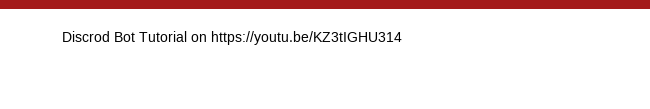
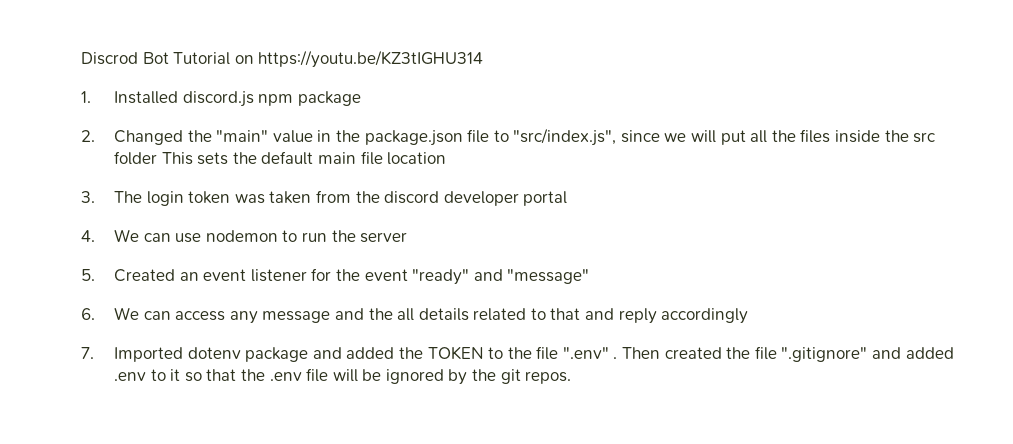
(402, 38) none -> [81,91,361,107] [81,128,936,146] [113,151,447,165] [81,190,568,206] [81,229,408,243] [81,268,590,285] [81,307,749,324] [81,346,954,362] [113,368,572,385] // 1. Installed discord.js npm package // 2. Changed the "main" value in the package.json file to "src/index.js", since we will put all the files inside the src folder This sets the default main file location // 3. The login token was taken from the discord developer portal // 4. We can use nodemon to run the server // 5. Created an event listener for the event "ready" and "message" // 6. We can access any message and the all details related to that and reply accordingly // 7. Imported dotenv package and added the TOKEN to the file ".env" . Then created the file ".gitignore" and added .env to it so that the .env file will be ignored by the git repos.

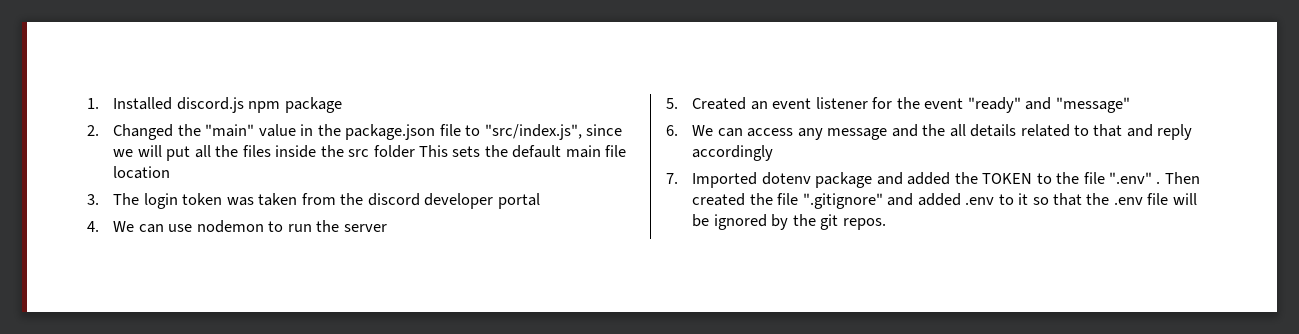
[81,50,484,68] Discrod Bot Tutorial on https://youtu.be/KZ3tIGHU314 // -> (87, 103) none

